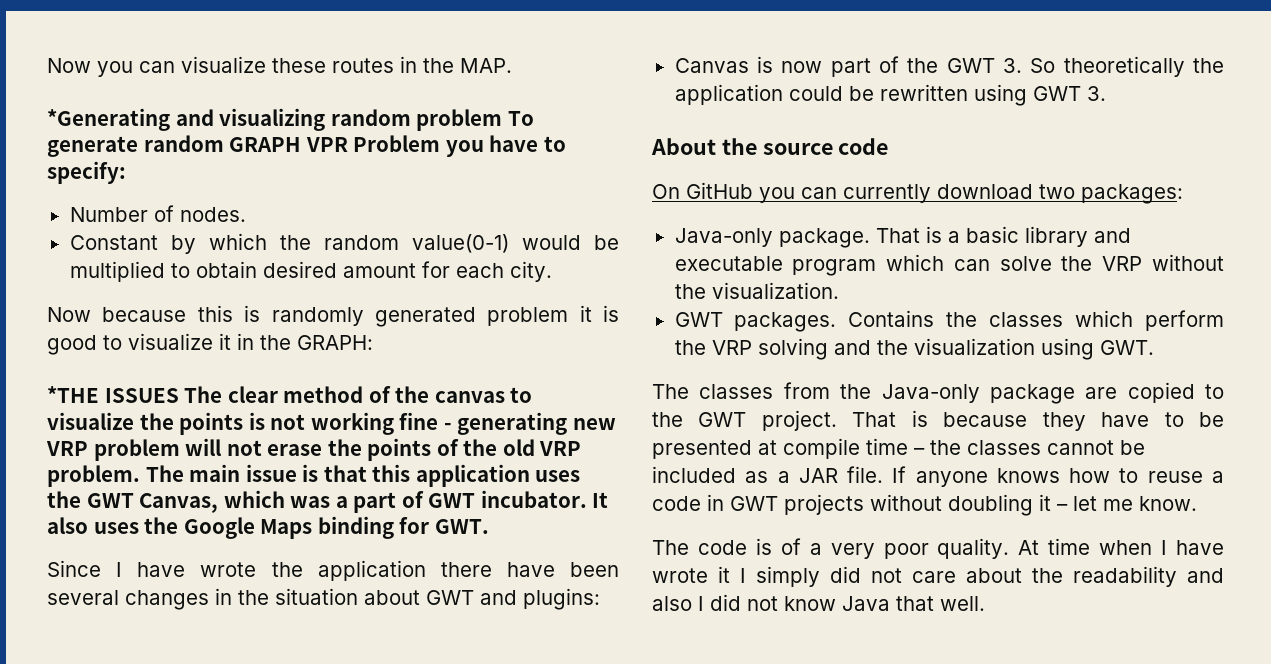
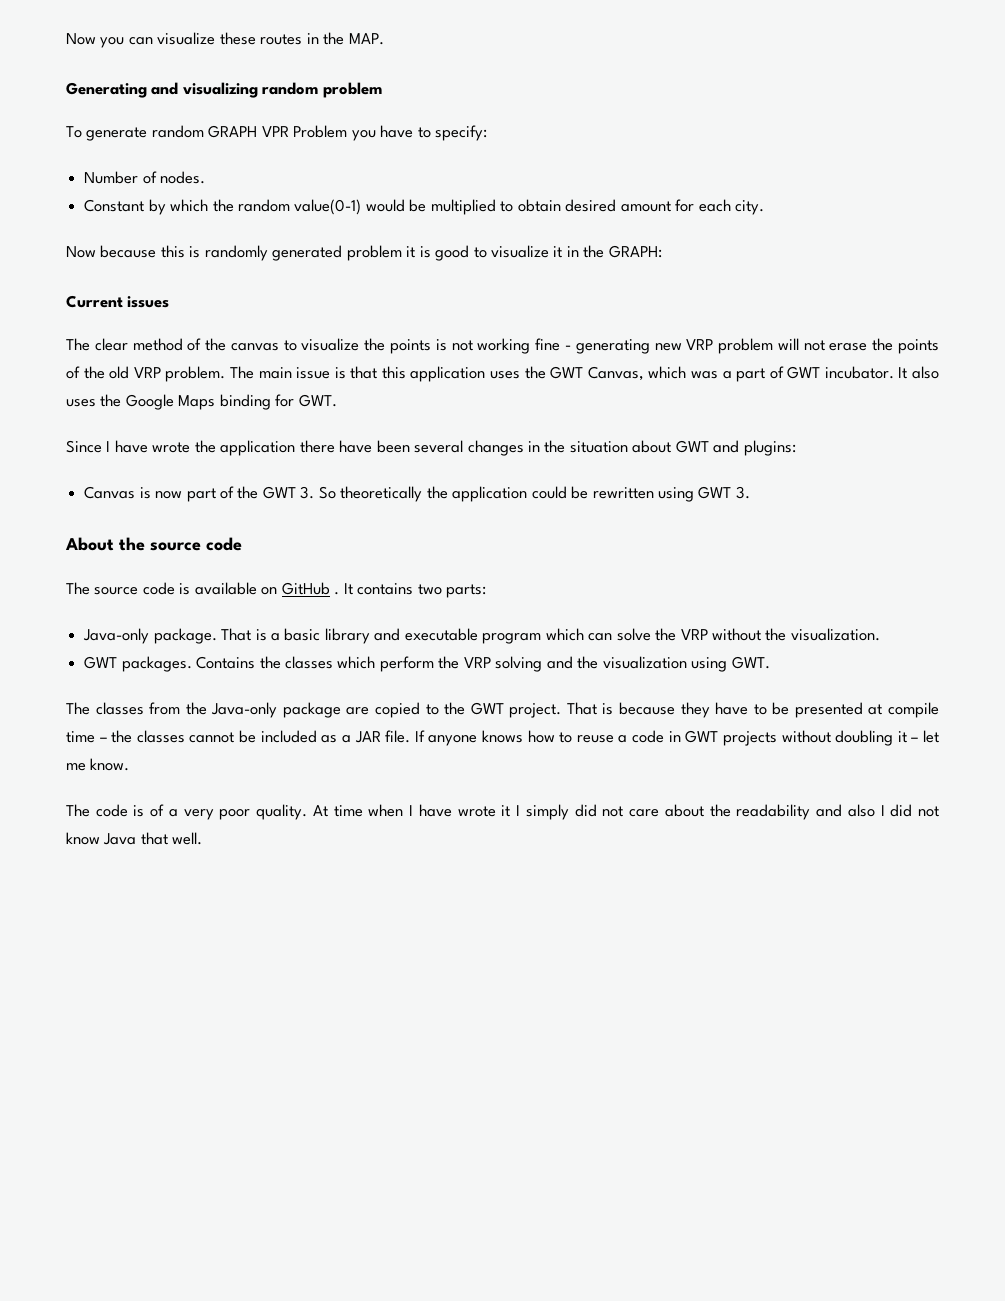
[47,108,170,131] *Generating -> [66,82,147,98] Generating
(503, 120) none -> (382, 90) //
[47,386,179,403] *THE ISSUES -> [66,295,170,308] Current issues //
[652,182,1183,204] On GitHub you can currently download two packages: -> [66,582,487,598] The source code is available on GitHub . It contains two parts:

